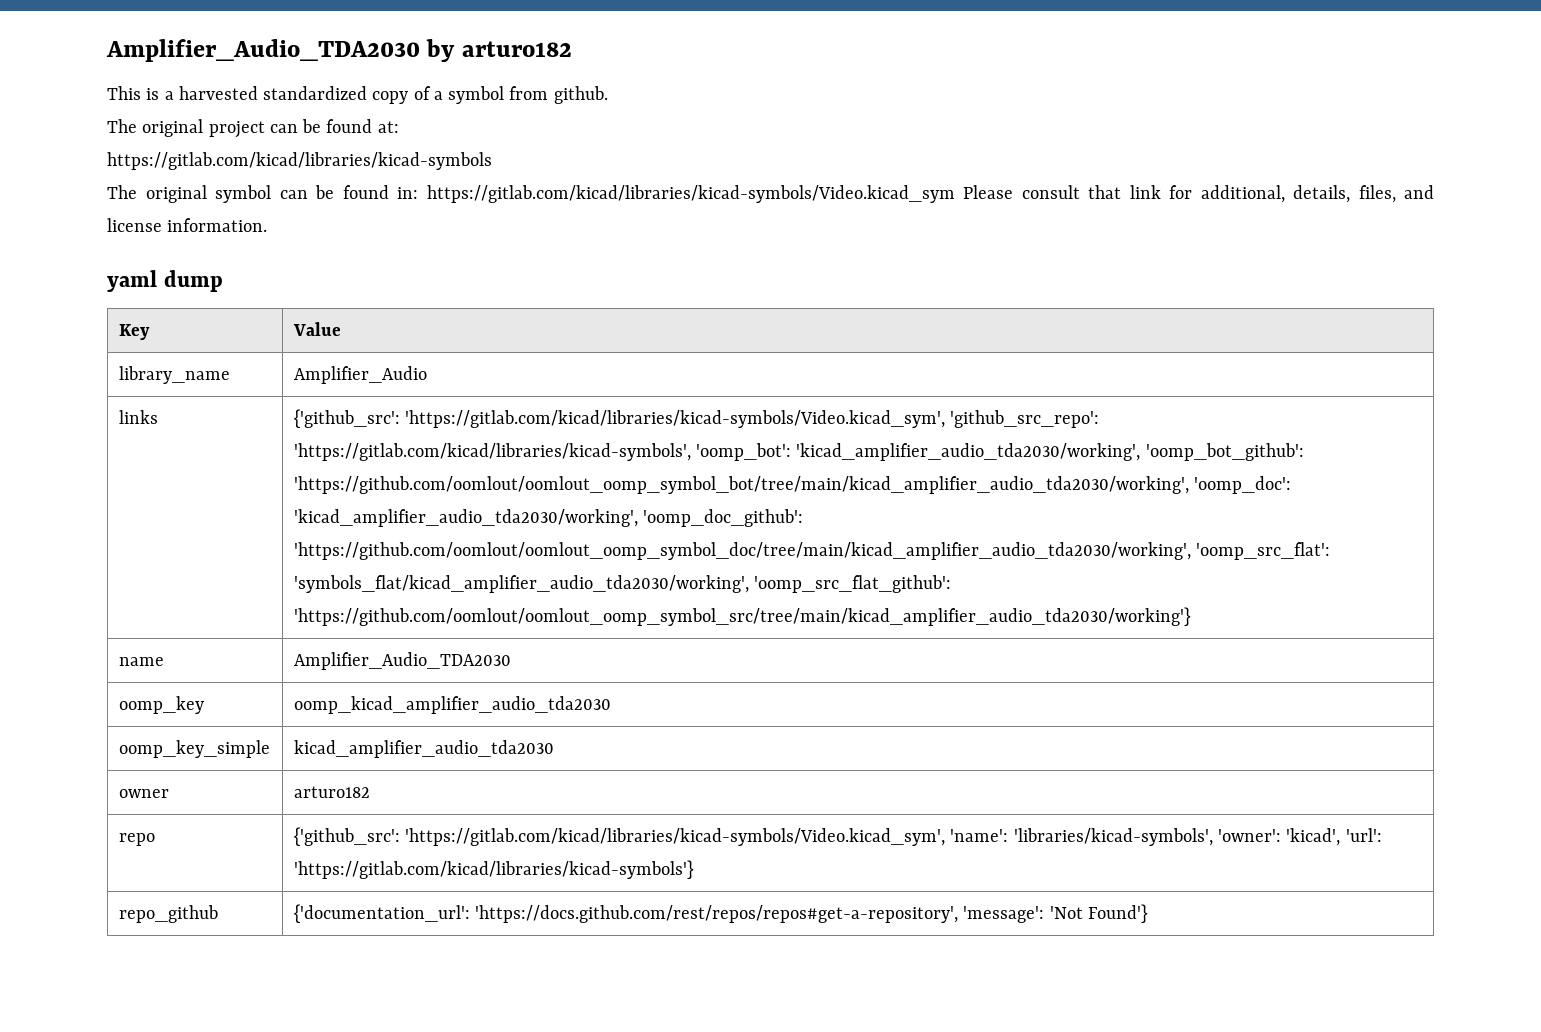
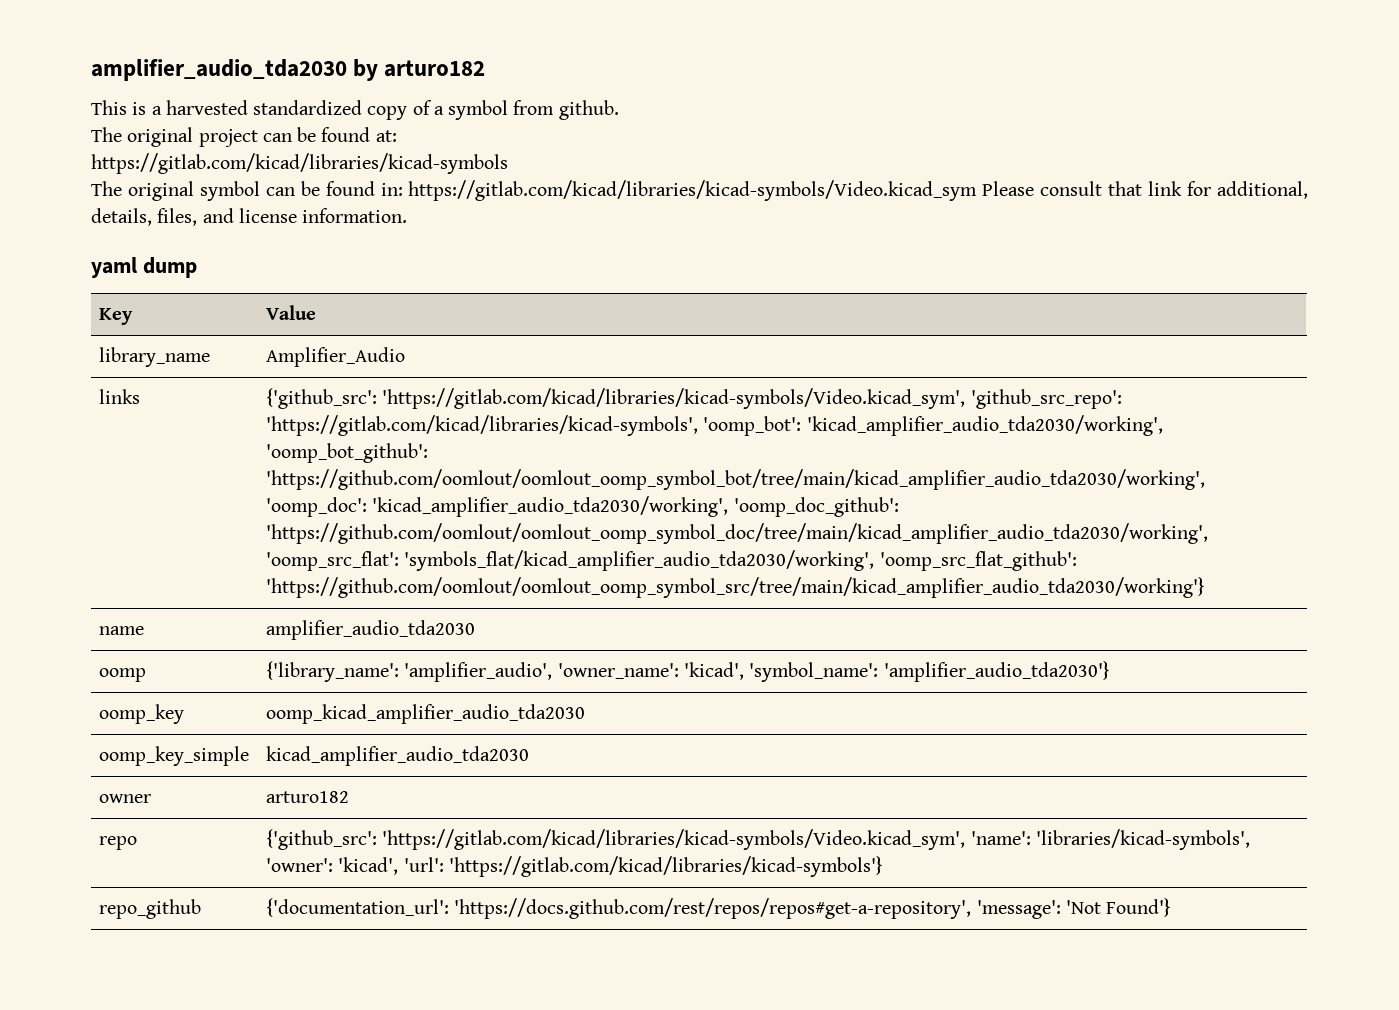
[106,39,420,62] Amplifier_Audio_TDA2030 -> [91,59,347,81] amplifier_audio_tda2030
[293,652,511,670] Amplifier_Audio_TDA2030 -> [266,620,476,640] [99,668,147,682] [266,661,1110,682] amplifier_audio_tda2030 // oomp | {'library_name': 'amplifier_audio', 'owner_name': 'kicad', 'symbol_name': 'amplifier_audio_tda2030'}

